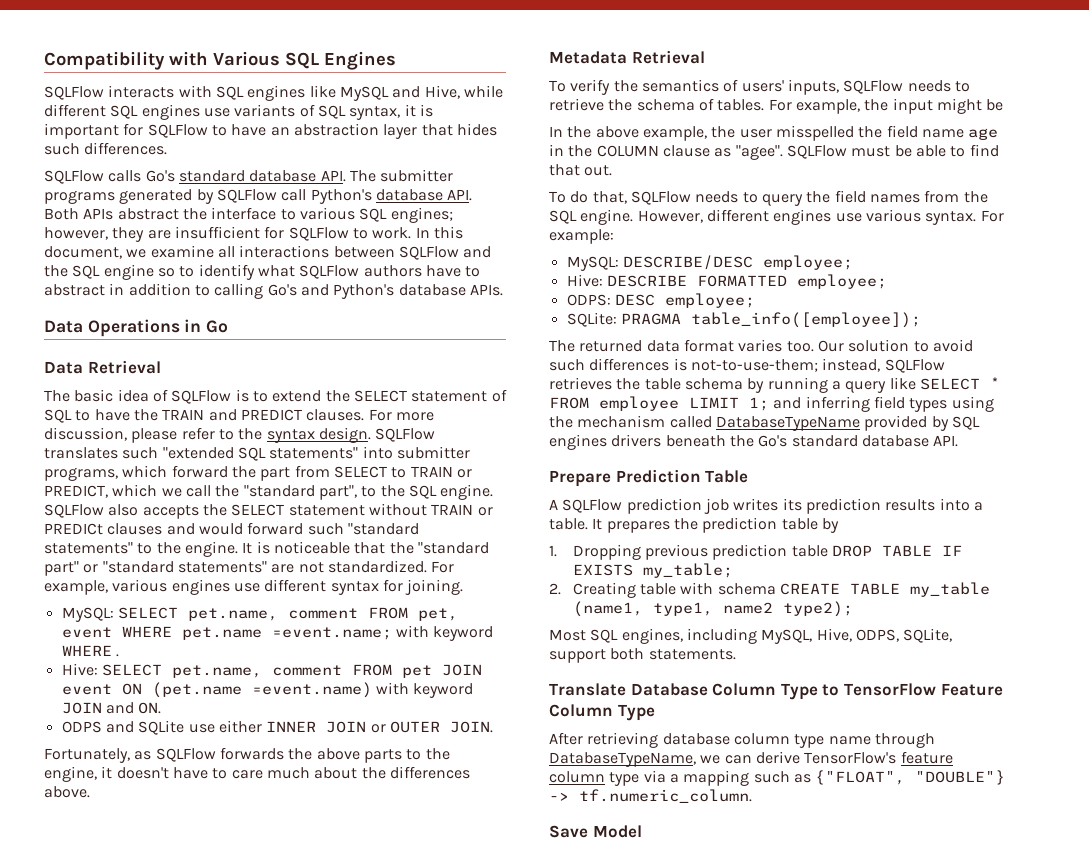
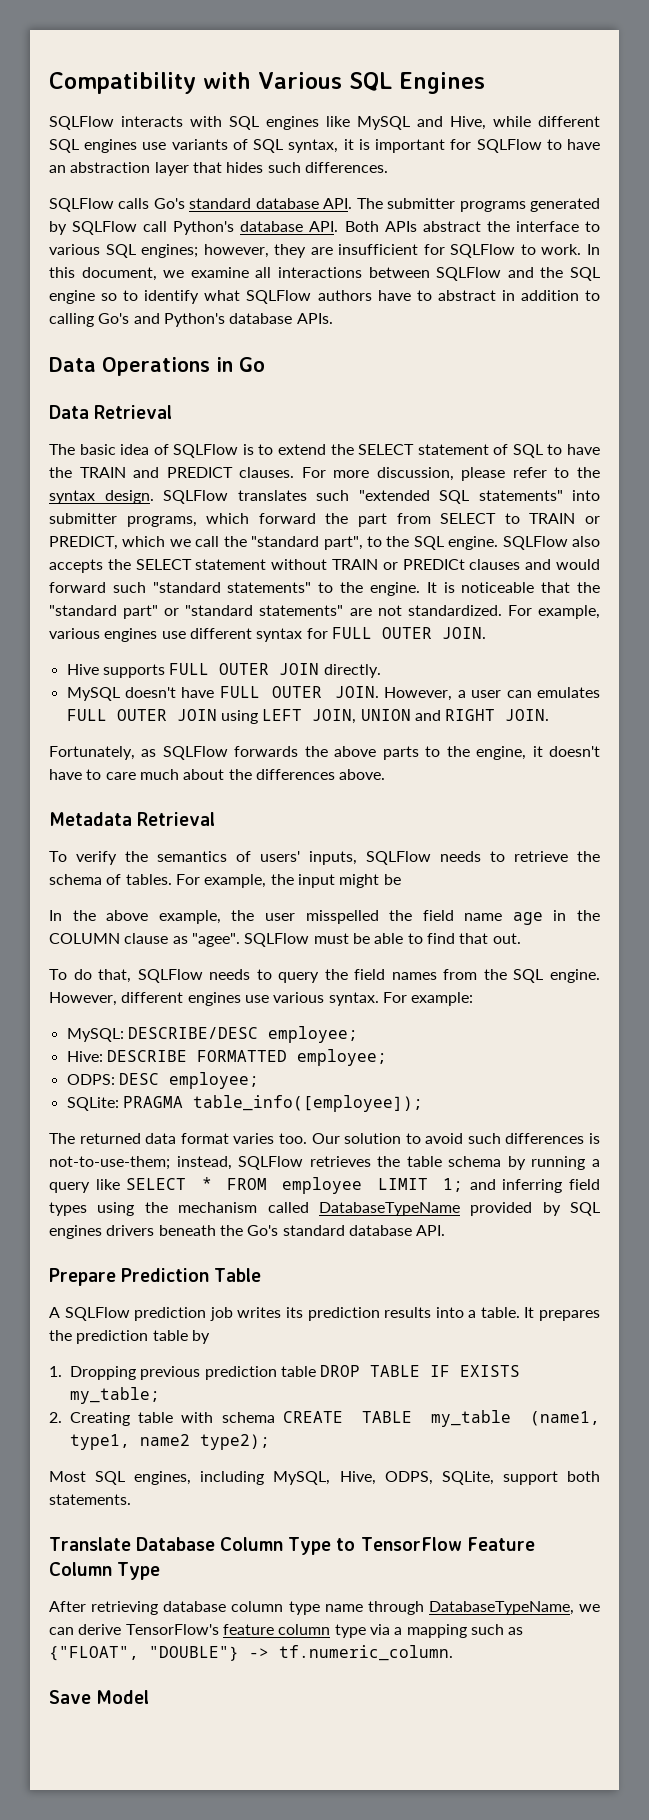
[405,579,464,595] [61,607,458,622] [61,625,494,641] [61,645,119,657] [61,663,482,678] [61,682,474,698] [61,702,162,714] [61,720,440,735] joining. // MySQL: SELECT pet.name, comment FROM pet, event WHERE pet.name =event.name; with keyword WHERE . // Hive: SELECT pet.name, comment FROM pet JOIN event ON (pet.name =event.name) with keyword JOIN and ON. // ODPS and SQLite use either INNER JOIN or OUTER -> [331,627,486,639] [66,663,381,678] [66,686,601,701] [66,709,496,724] FULL OUTER JOIN. // Hive supports FULL OUTER JOIN directly. // MySQL doesn't have FULL OUTER JOIN. However, a user can emulates FULL OUTER JOIN using LEFT JOIN, UNION and RIGHT

